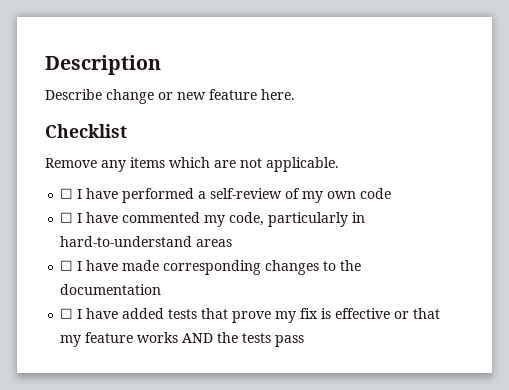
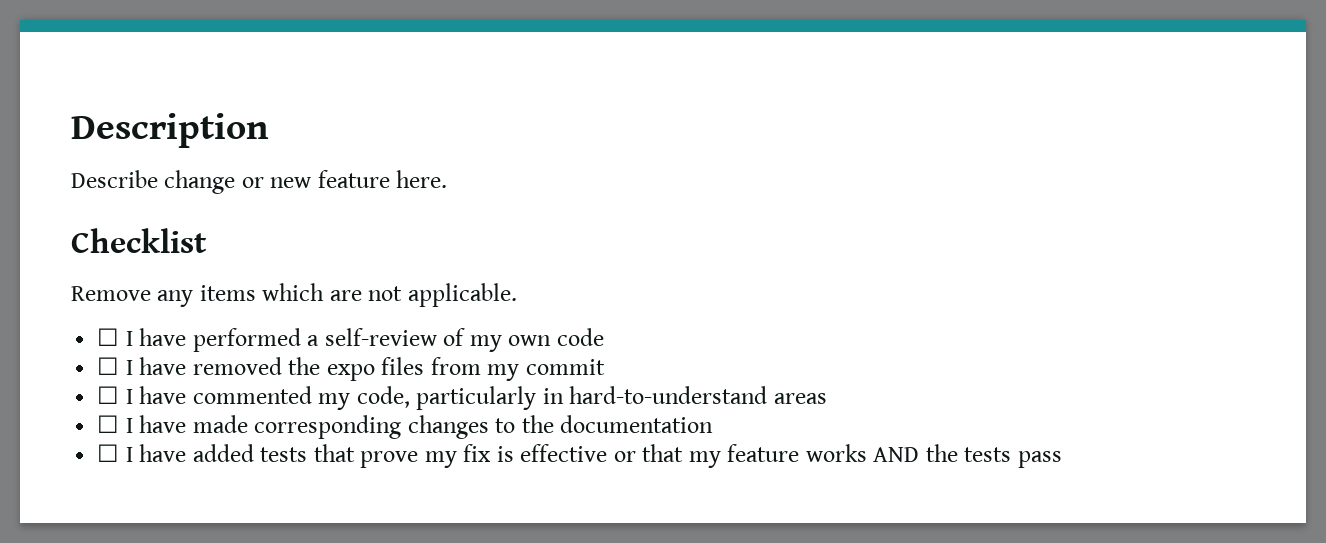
(392, 193) none -> [97,357,605,381] // ☐ I have removed the expo files from my commit

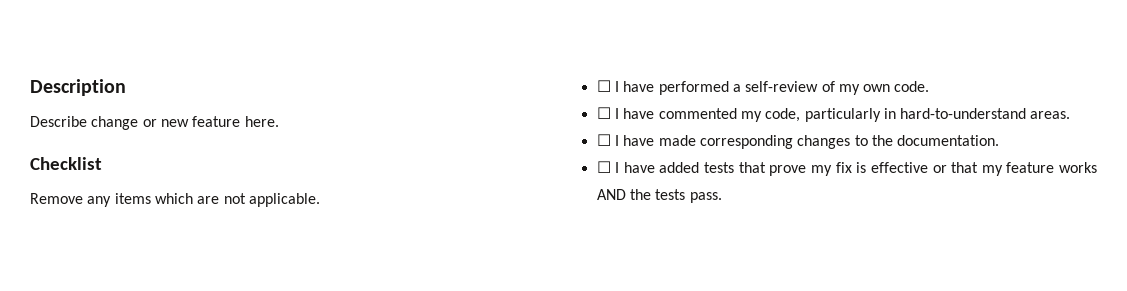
[556,328,604,346] [97,357,605,381] code // ☐ I have removed the expo files from my commit -> [894,81,930,92] code.
[773,393,827,404] areas -> [1030,111,1071,119] areas.
[560,415,714,433] documentation -> [897,135,1000,146] documentation.
[1017,451,1062,468] pass -> [689,192,722,203] pass.

